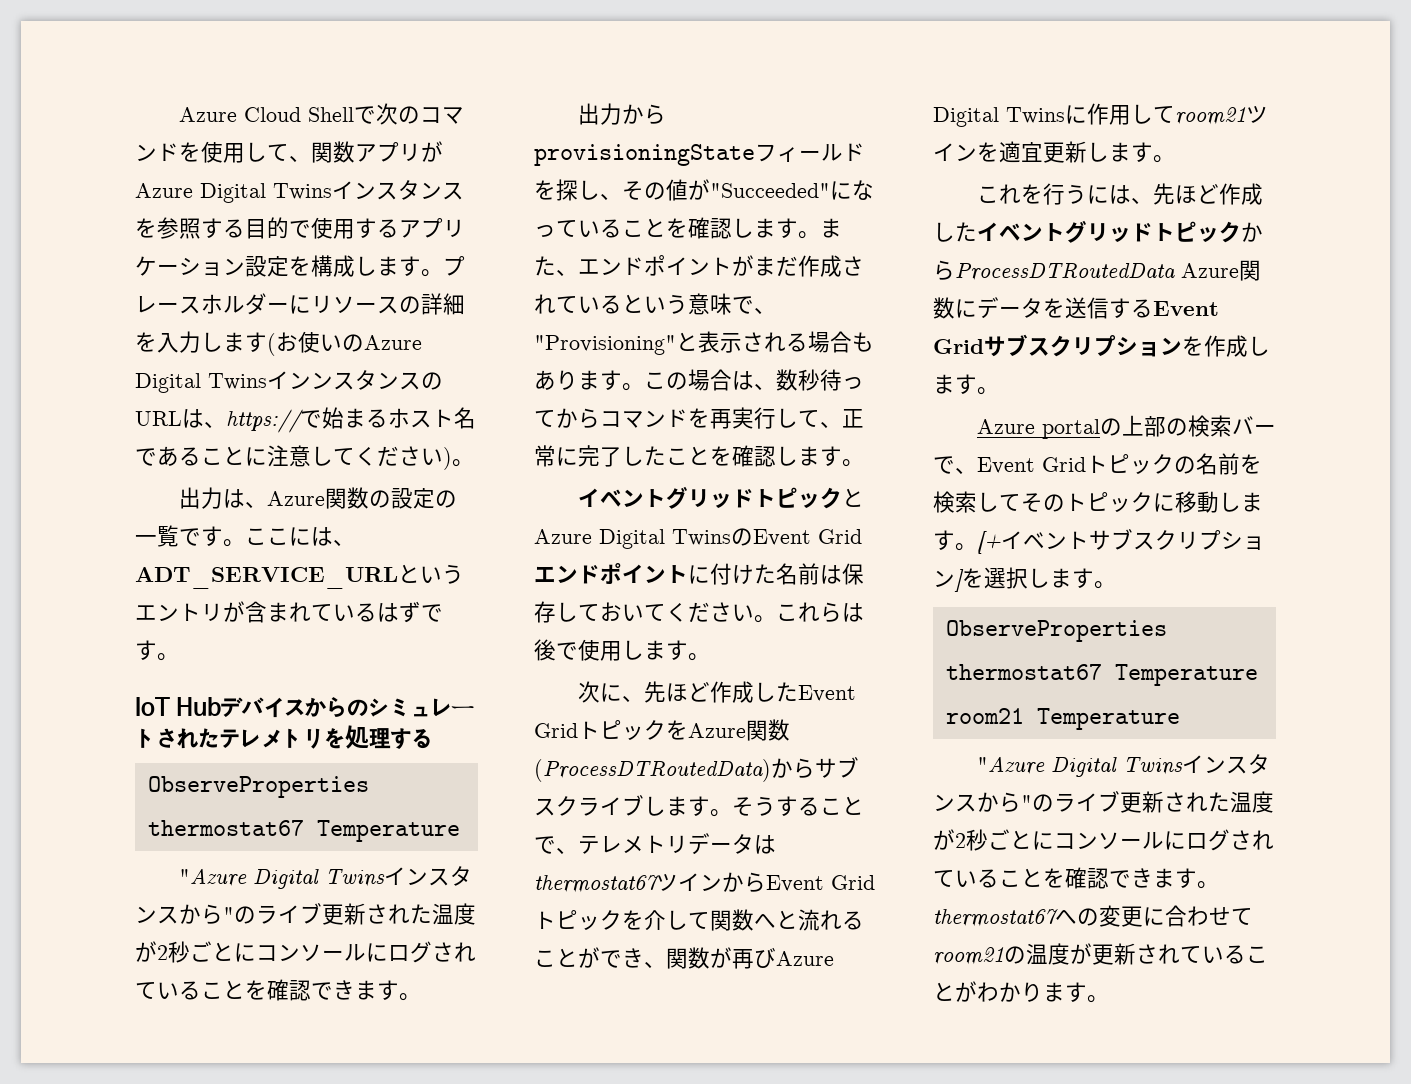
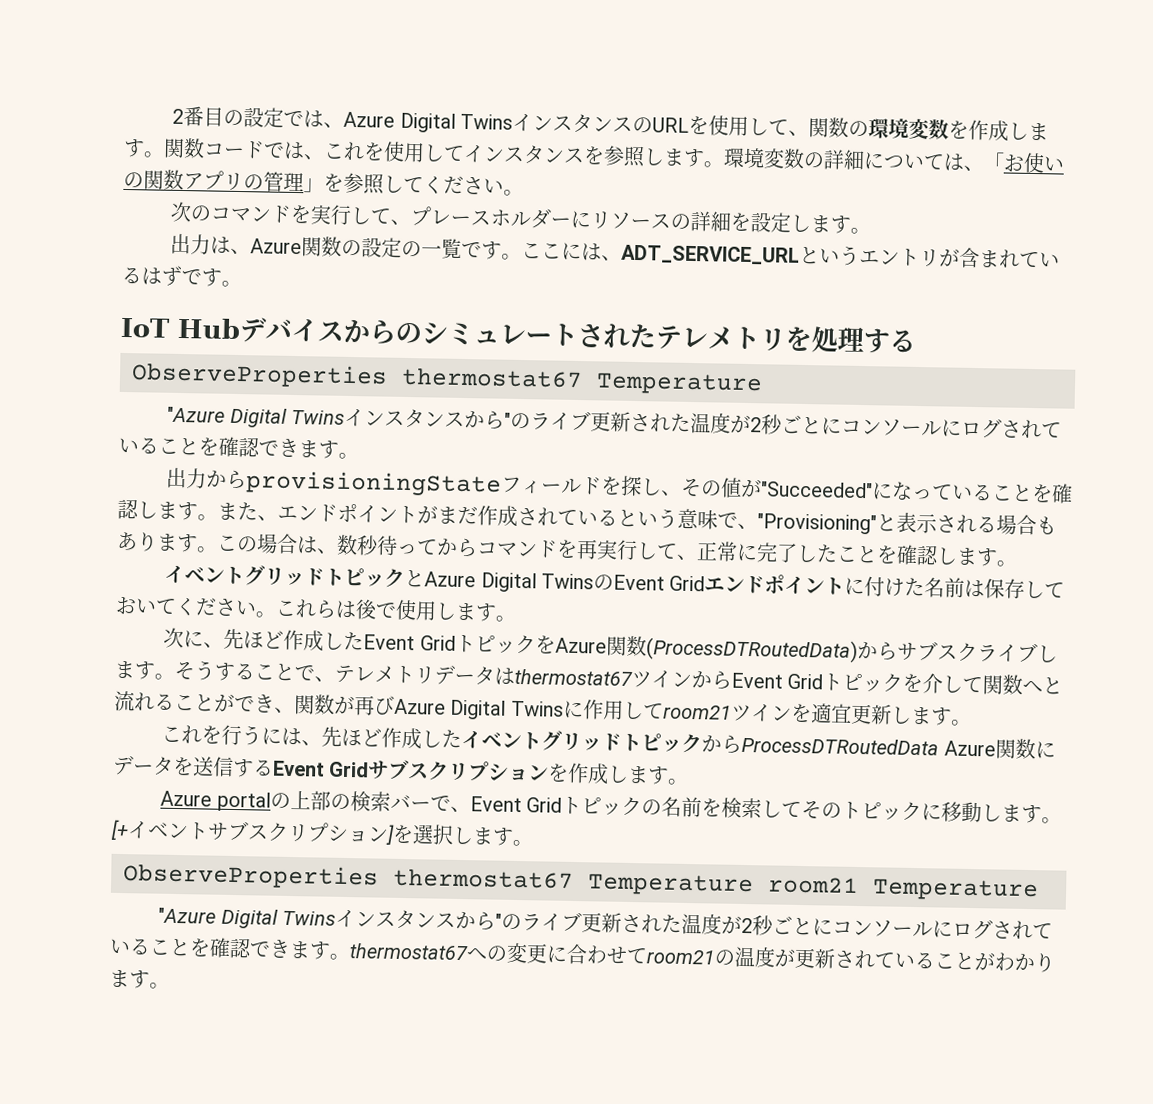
[178,103,464,125] [135,141,443,163] Azure Cloud Shellで次のコマンドを使用して、関数アプリが -> [172,106,345,128] 2番目の設定では、
[135,217,465,239] [135,255,443,277] を参照する目的で使用するアプリケーション設定を構成します。 -> [631,115,1049,142] [123,138,1065,174] [123,169,524,197] [170,201,412,226] のURLを使用して、関数の環境変数を作成します。関数コードでは、これを使用してインスタンスを参照します。環境変数の詳細については、「お使いの関数アプリの管理」を参照してください。 // 次のコマンドを実行して、
[157,331,422,356] [135,370,443,393] [135,407,476,433] [135,445,452,470] 入力します(お使いのAzure Digital TwinsインンスタンスのURLは、https://で始まるホスト名であることに注意してください) -> [750,212,852,234] 設定します

